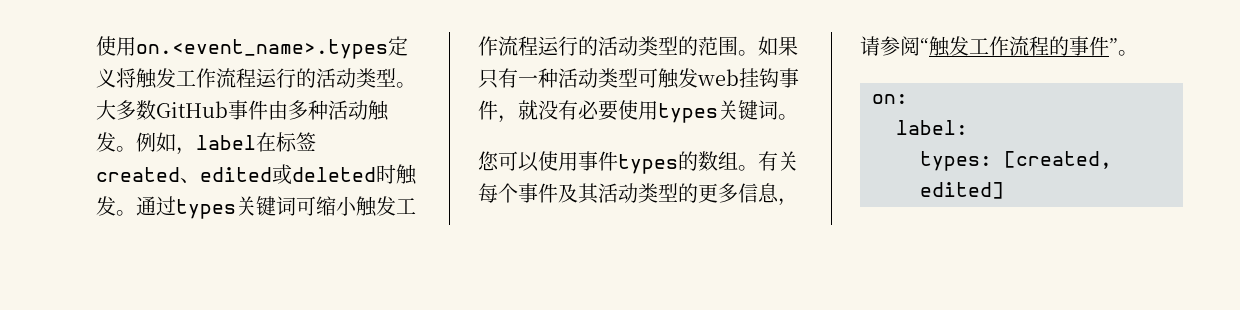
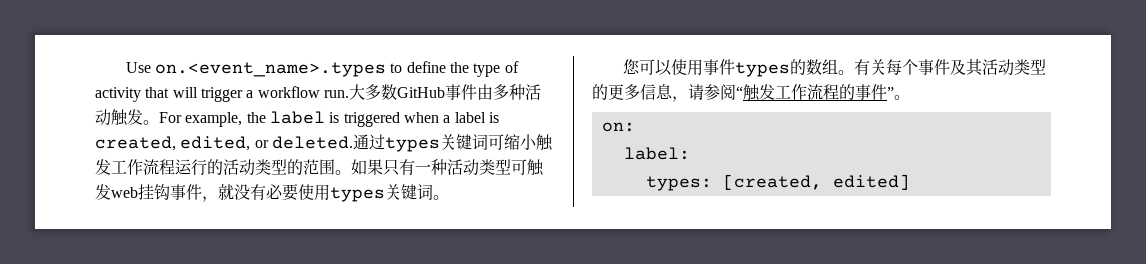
[96,36,408,59] [96,68,416,89] 使用on.<event_name>.types定义将触发工作流程运行的活动类型。 -> [125,61,519,77] [95,86,349,102] Use on.<event_name>.types to define the type of activity that will trigger a workflow run.
[136,132,316,155] [96,164,417,185] [96,196,136,216] 例如，label在标签created、edited或deleted时触发。 -> [159,111,499,127] [95,136,353,151] For example, the label is triggered when a label is created, edited, or deleted.

